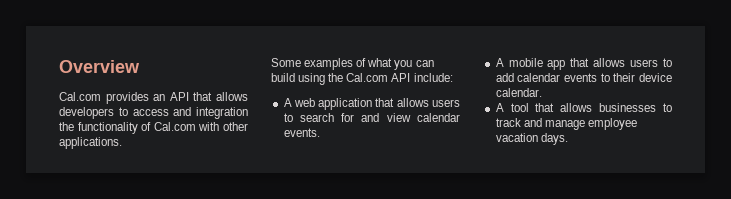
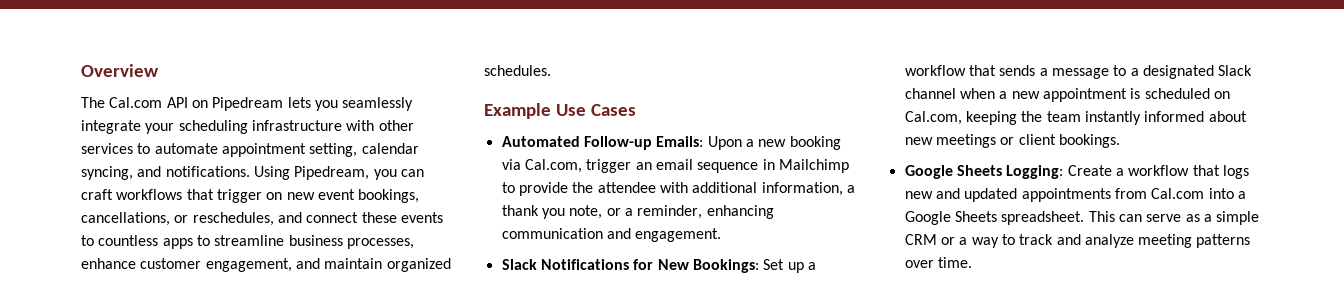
[59,92,248,104] [59,107,248,119] [59,122,248,134] [59,137,122,149] [271,58,434,70] [271,73,453,85] [283,98,460,110] [283,113,460,122] [283,128,320,137] [495,58,672,70] [495,73,672,82] [495,88,542,97] [495,103,672,112] [495,118,637,130] [495,133,568,145] Cal.com provides an API that allows developers to access and integration the functionality of Cal.com with other applications. // Some examples of what you can build using the Cal.com API include: // A web application that allows users to search for and view calendar events. // A mobile app that allows users to add calendar events to their device calendar. // A tool that allows businesses to track and manage employee vacation days. -> [81,97,414,111] [81,120,414,134] [81,143,419,157] [81,166,424,180] [81,189,420,203] [81,212,443,226] [81,235,414,249] [81,258,451,272] [484,65,551,76] [484,103,636,119] [501,136,841,150] [501,159,849,173] [501,182,855,196] [501,205,774,219] [501,228,722,242] [501,259,816,273] [904,65,1253,79] [904,88,1230,102] [904,111,1247,125] [904,134,1120,148] [904,165,1249,179] [904,188,1246,202] [904,211,1260,225] [904,234,1251,248] [904,257,972,268] The Cal.com API on Pipedream lets you seamlessly integrate your scheduling infrastructure with other services to automate appointment setting, calendar syncing, and notifications. Using Pipedream, you can craft workflows that trigger on new event bookings, cancellations, or reschedules, and connect these events to countless apps to streamline business processes, enhance customer engagement, and maintain organized schedules. // Example Use Cases // Automated Follow-up Emails: Upon a new booking via Cal.com, trigger an email sequence in Mailchimp to provide the attendee with additional information, a thank you note, or a reminder, enhancing communication and engagement. // Slack Notifications for New Bookings: Set up a workflow that sends a message to a designated Slack channel when a new appointment is scheduled on Cal.com, keeping the team instantly informed about new meetings or client bookings. // Google Sheets Logging: Create a workflow that logs new and updated appointments from Cal.com into a Google Sheets spreadsheet. This can serve as a simple CRM or a way to track and analyze meeting patterns over time.

